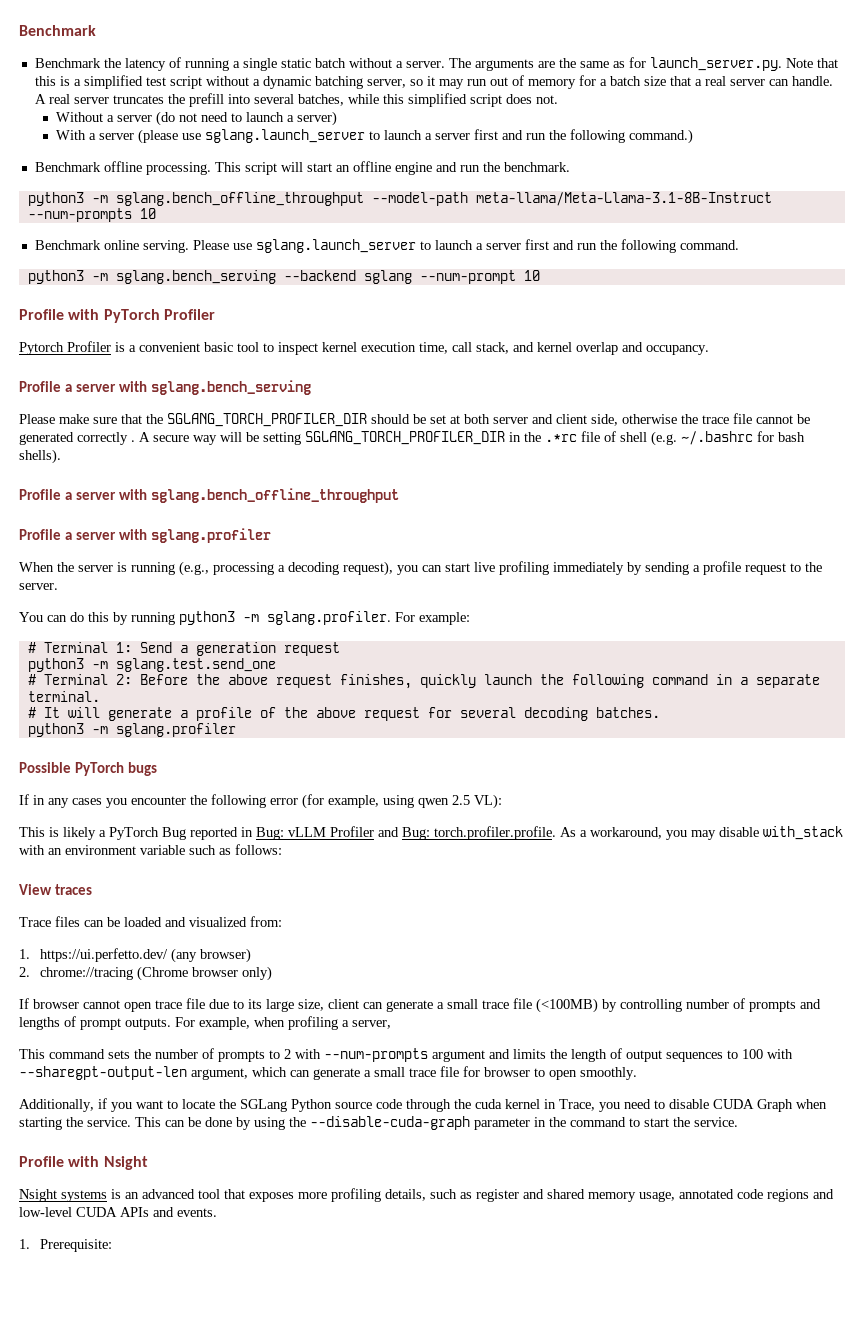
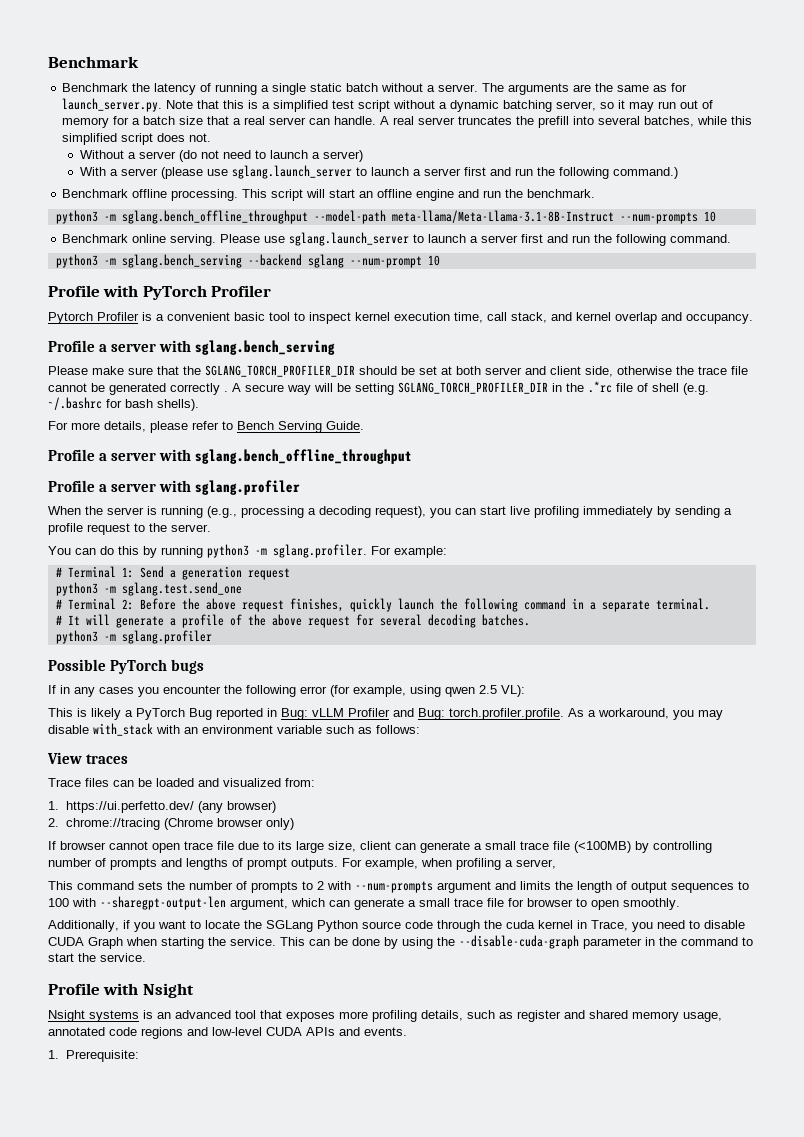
(61, 456) none -> [48,421,364,433] // For more details, please refer to Bench Serving Guide.

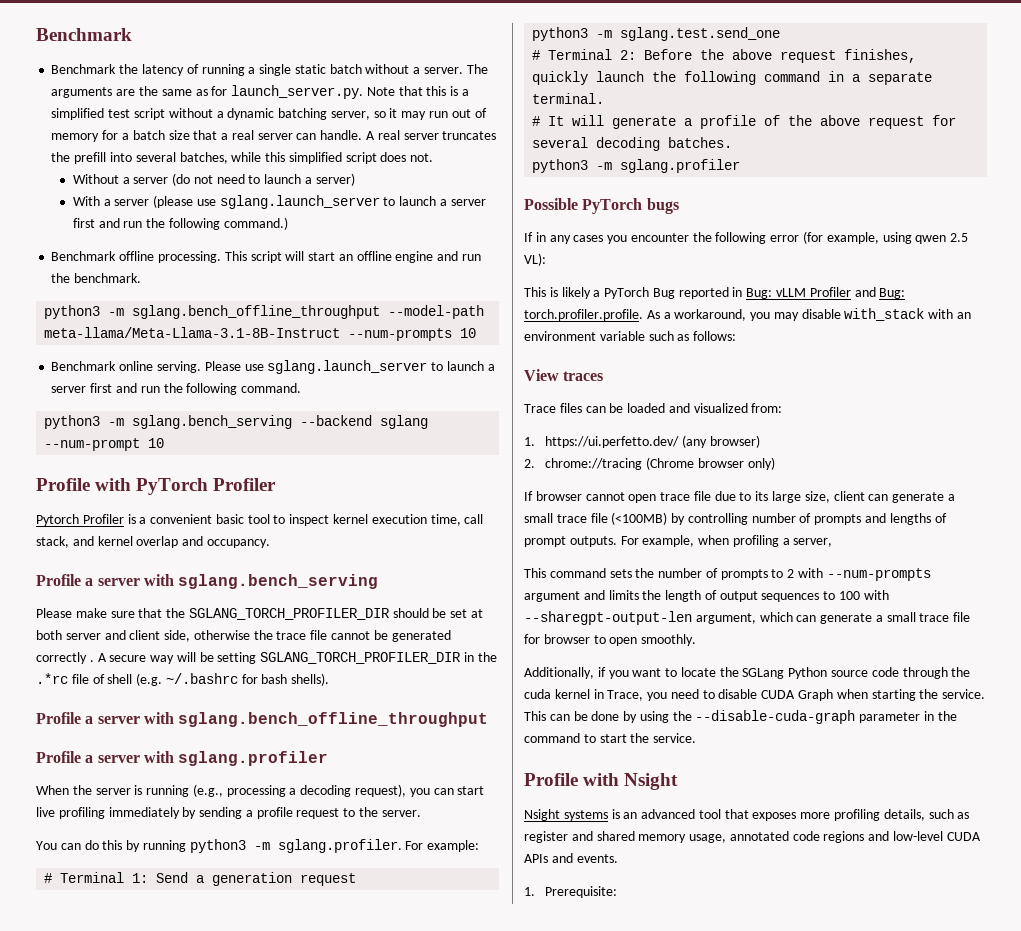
[48,421,364,433] // For more details, please refer to Bench Serving Guide. -> (330, 679) none

